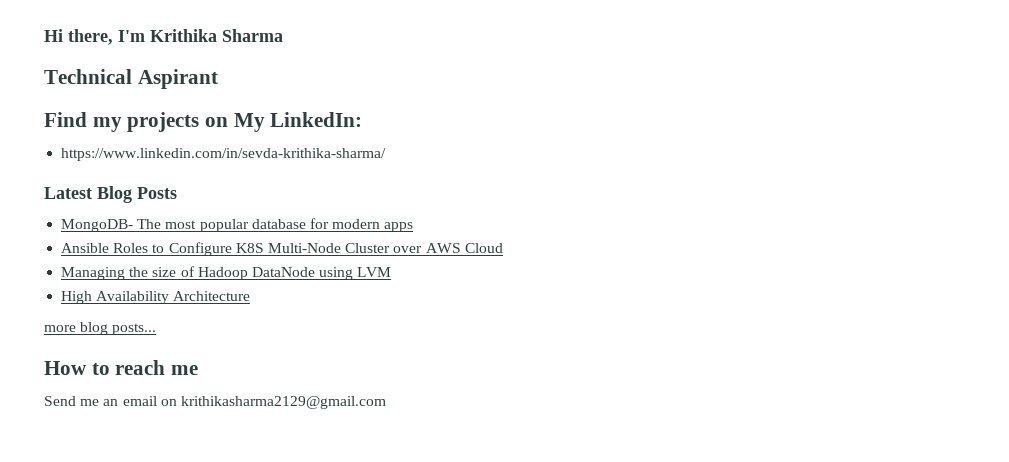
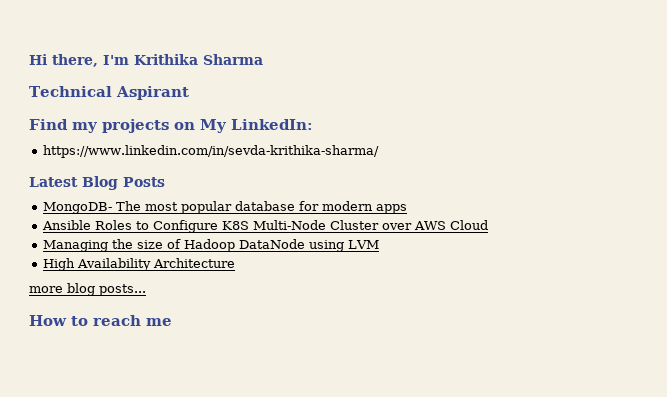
[44,396,386,409] // Send me an email on krithikasharma2129@gmail.com -> (172, 322) none

